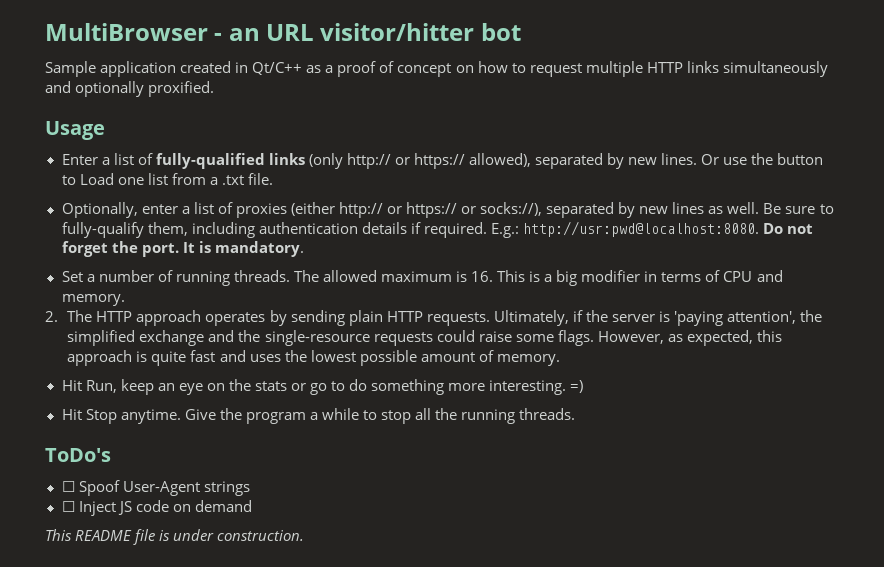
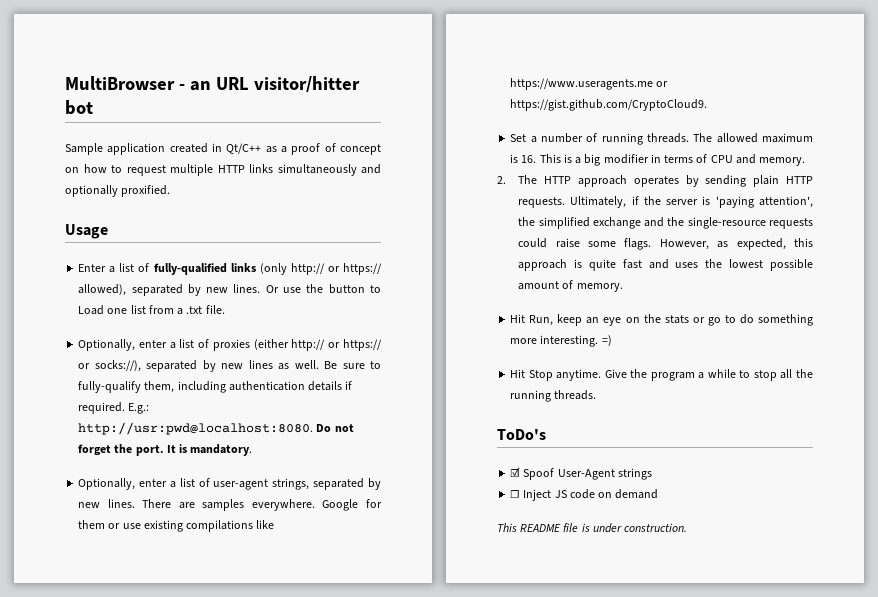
(304, 249) none -> [78,478,381,490] [78,499,382,511] [78,520,275,532] [510,78,669,90] [510,99,708,111] // Optionally, enter a list of user-agent strings, separated by new lines. There are samples everywhere. Google for them or use existing compilations like https://www.useragents.me or https://gist.github.com/CryptoCloud9.
[61,481,75,492] ☐ -> [510,467,521,477] ☑

